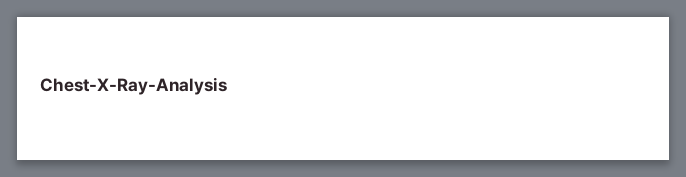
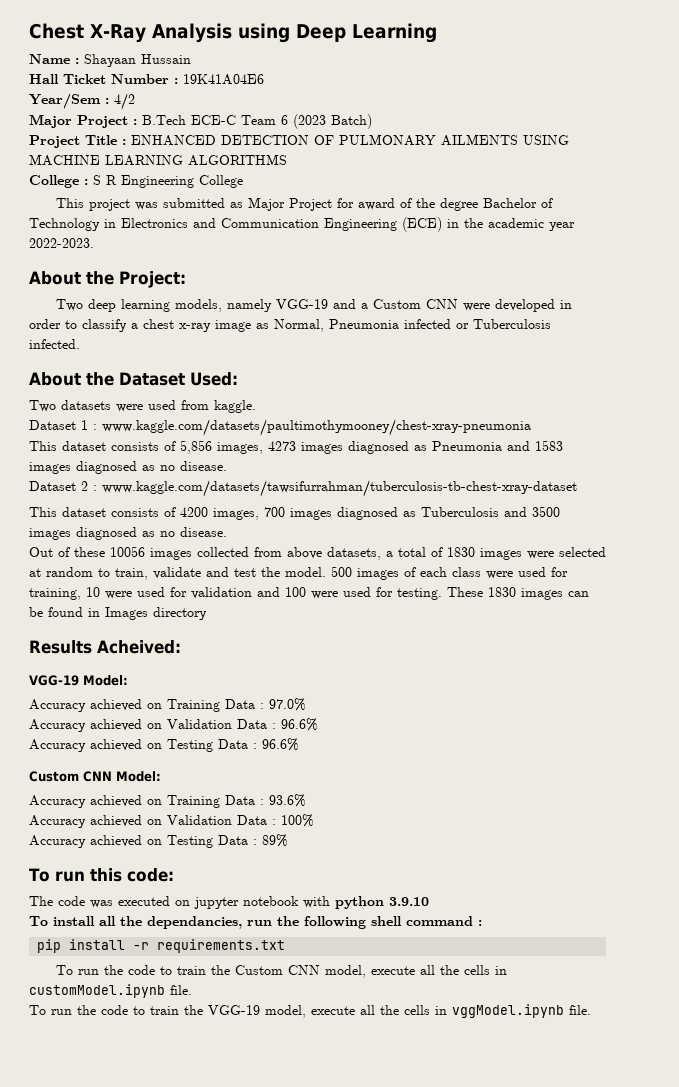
[40,77,227,95] Chest-X-Ray-Analysis -> [29,23,437,43] [29,54,191,67] [29,74,264,85] [29,93,135,110] [29,114,372,129] [29,134,569,148] [29,154,287,166] [29,175,243,188] [56,197,554,211] [29,217,575,232] [29,238,94,248] [29,271,186,288] [56,299,573,312] [29,319,551,332] [29,339,80,349] [29,372,238,386] [29,400,256,413] [29,419,531,436] [29,440,563,454] [29,461,227,474] [29,480,577,497] [29,506,560,520] [29,527,227,540] [29,546,606,560] [29,566,568,580] [29,587,589,600] [29,607,207,620] [29,640,181,654] [29,675,128,686] [29,698,306,712] [29,718,318,732] [29,738,299,752] [29,771,161,782] [29,794,306,808] [29,814,314,828] [29,834,288,848] [29,868,174,882] [29,896,429,909] [29,916,482,929] [37,939,286,953] [56,965,508,978] [29,984,192,998] [29,1004,591,1018] Chest X-Ray Analysis using Deep Learning // Name : Shayaan Hussain // Hall Ticket Number : 19K41A04E6 // Year/Sem : 4/2 // Major Project : B.Tech ECE-C Team 6 (2023 Batch) // Project Title : ENHANCED DETECTION OF PULMONARY AILMENTS USING MACHINE LEARNING ALGORITHMS // College : S R Engineering College // This project was submitted as Major Project for award of the degree Bachelor of Technology in Electronics and Communication Engineering (ECE) in the academic year 2022-2023. // About the Project: // Two deep learning models, namely VGG-19 and a Custom CNN were developed in order to classify a chest x-ray image as Normal, Pneumonia infected or Tuberculosis infected. // About the Dataset Used: // Two datasets were used from kaggle. // Dataset 1 : www.kaggle.com/datasets/paultimothymooney/chest-xray-pneumonia // This dataset consists of 5,856 images, 4273 images diagnosed as Pneumonia and 1583 images diagnosed as no disease. // Dataset 2 : www.kaggle.com/datasets/tawsifurrahman/tuberculosis-tb-chest-xray-dataset // This dataset consists of 4200 images, 700 images diagnosed as Tuberculosis and 3500 images diagnosed as no disease. // Out of these 10056 images collected from above datasets, a total of 1830 images were selected at random to train, validate and test the model. 500 images of each class were used for training, 10 were used for validation and 100 were used for testing. These 1830 images can be found in Images directory // Results Acheived: // VGG-19 Model: // Accuracy achieved on Training Data : 97.0% // Accuracy achieved on Validation Data : 96.6% // Accuracy achieved on Testing Data : 96.6% // Custom CNN Model: // Accuracy achieved on Training Data : 93.6% // Accuracy achieved on Validation Data : 100% // Accuracy achieved on Testing Data : 89% // To run this code: // The code was executed on jupyter notebook with python 3.9.10 // To install all the dependancies, run the following shell command : // pip install -r requirements.txt // To run the code to train the Custom CNN model, execute all the cells in customModel.ipynb file. // To run the code to train the VGG-19 model, execute all the cells in vggModel.ipynb file.

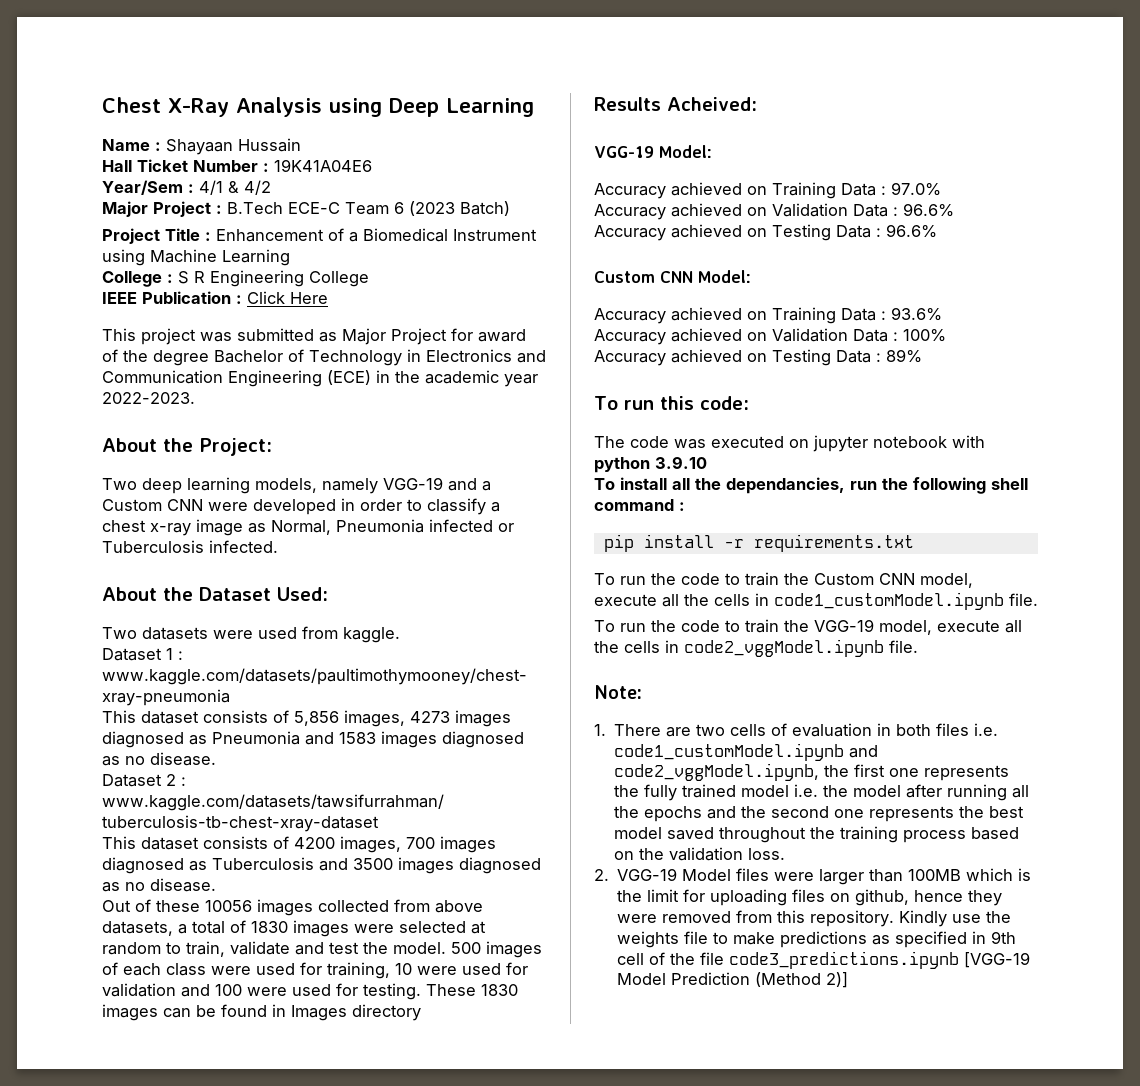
(109, 101) none -> [199,180,239,195] 4/1 &
[131,134,569,146] [29,154,287,166] ENHANCED DETECTION OF PULMONARY AILMENTS USING MACHINE LEARNING ALGORITHMS -> [216,228,537,242] [102,249,290,266] Enhancement of a Biomedical Instrument using Machine Learning
(243, 181) none -> [102,291,328,304] // IEEE Publication : Click Here
[29,984,165,998] customModel.ipynb -> [774,592,1004,610] code1_customModel.ipynb
[452,1004,591,1018] vggModel.ipynb file. -> [684,639,918,657] [594,685,642,699] [594,723,999,737] [614,743,879,761] [614,763,1010,781] [614,784,1030,801] [614,806,1025,822] [614,826,1020,843] [614,847,786,861] [594,868,1032,885] [617,889,1003,906] [617,910,1012,927] [617,931,1017,948] [617,951,1031,969] [617,972,849,988] code2_vggModel.ipynb file. // Note: // 1. There are two cells of evaluation in both files i.e. code1_customModel.ipynb and code2_vggModel.ipynb, the first one represents the fully trained model i.e. the model after running all the epochs and the second one represents the best model saved throughout the training process based on the validation loss. // 2. VGG-19 Model files were larger than 100MB which is the limit for uploading files on github, hence they were removed from this repository. Kindly use the weights file to make predictions as specified in 9th cell of the file code3_predictions.ipynb [VGG-19 Model Prediction (Method 2)]

